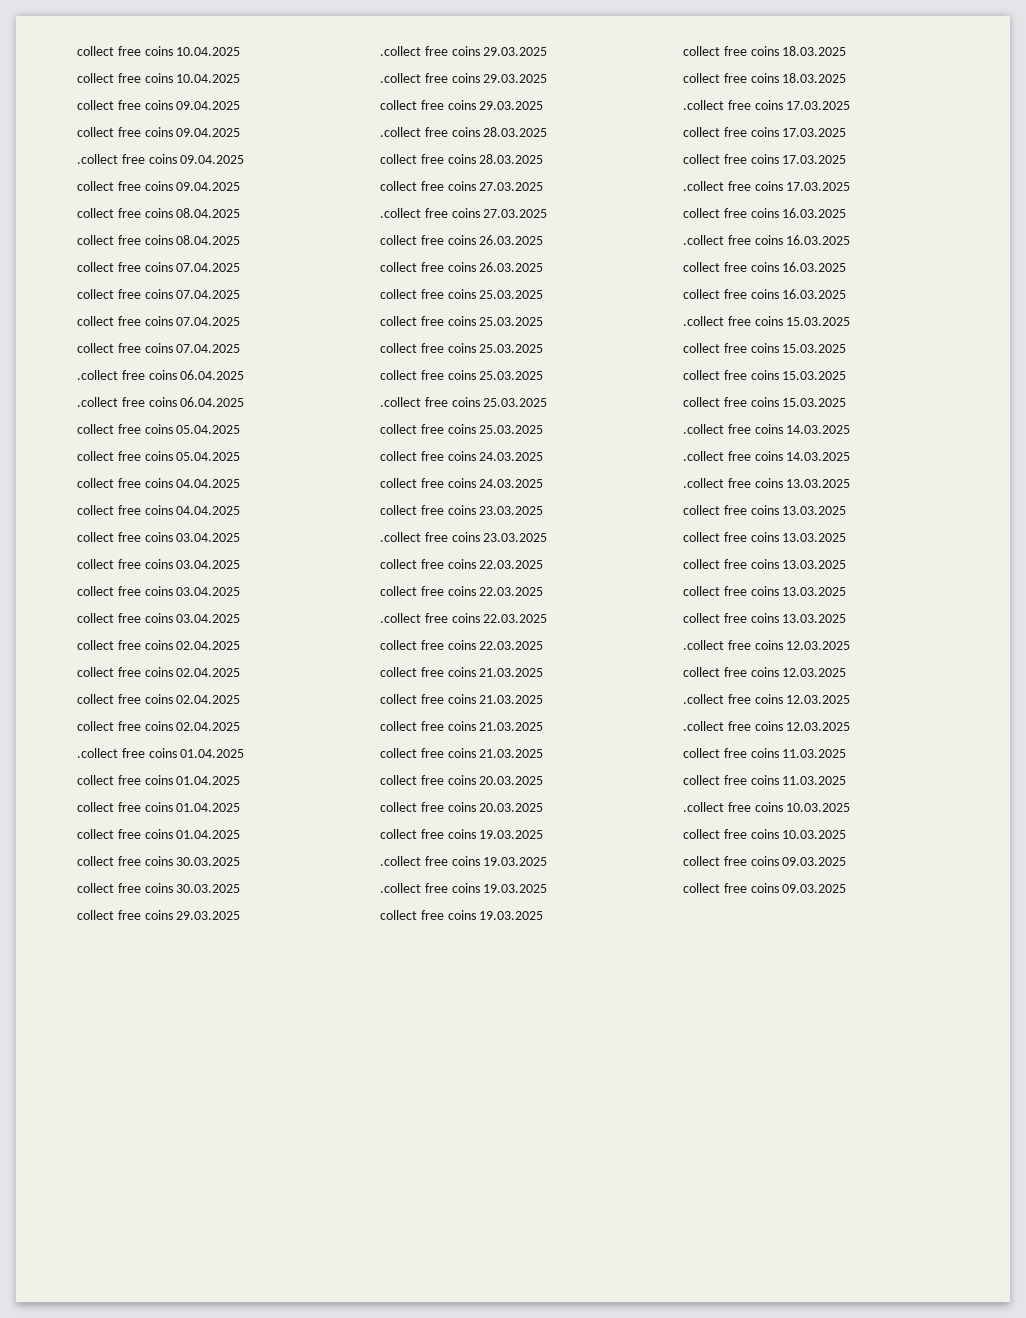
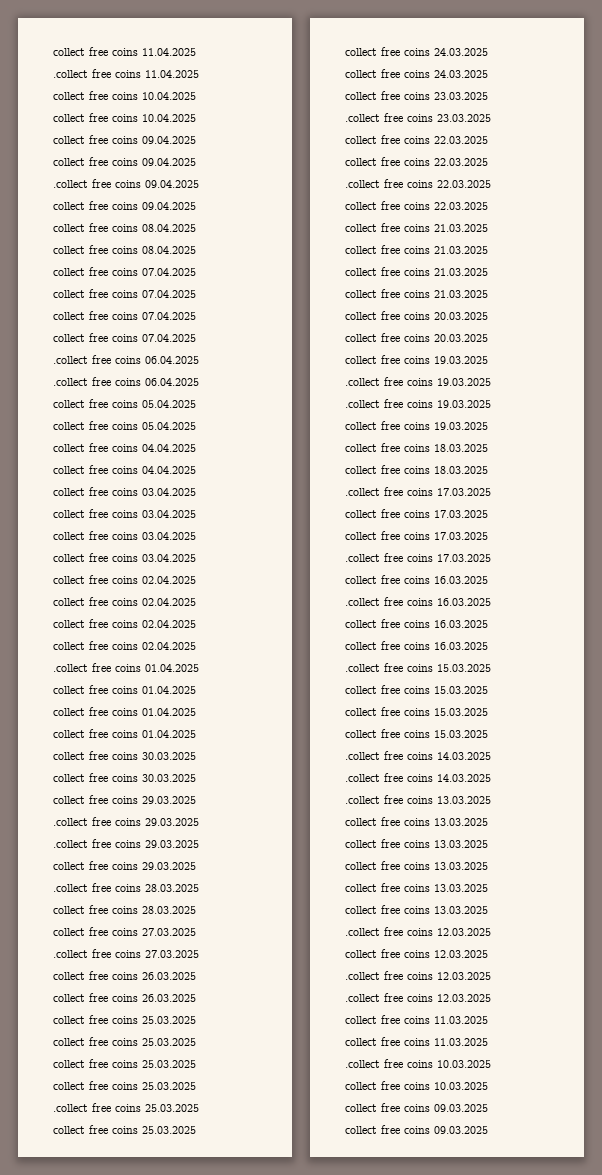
[77,46,173,56] collect free coins -> [53,47,196,56] [53,69,199,78] [53,91,138,100] collect free coins 11.04.2025 // .collect free coins 11.04.2025 // collect free coins

